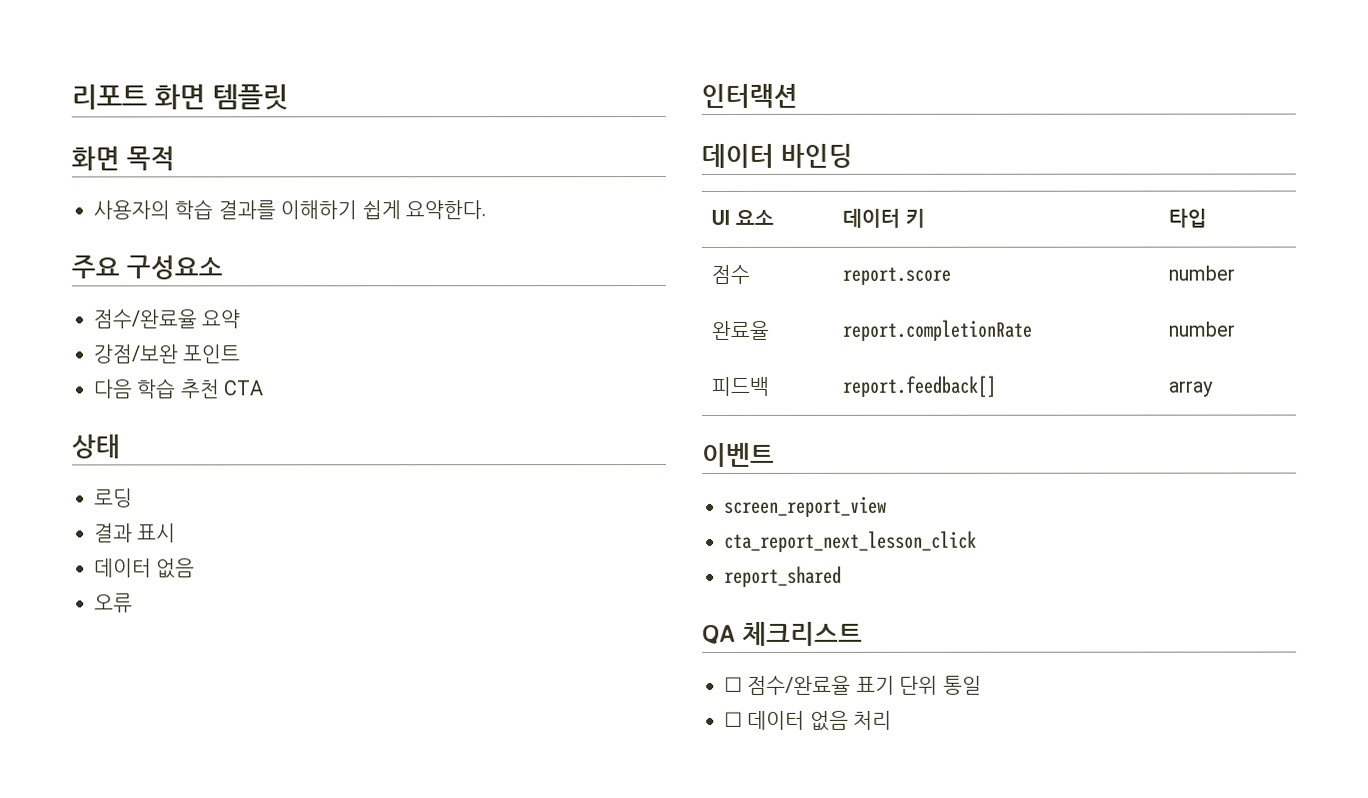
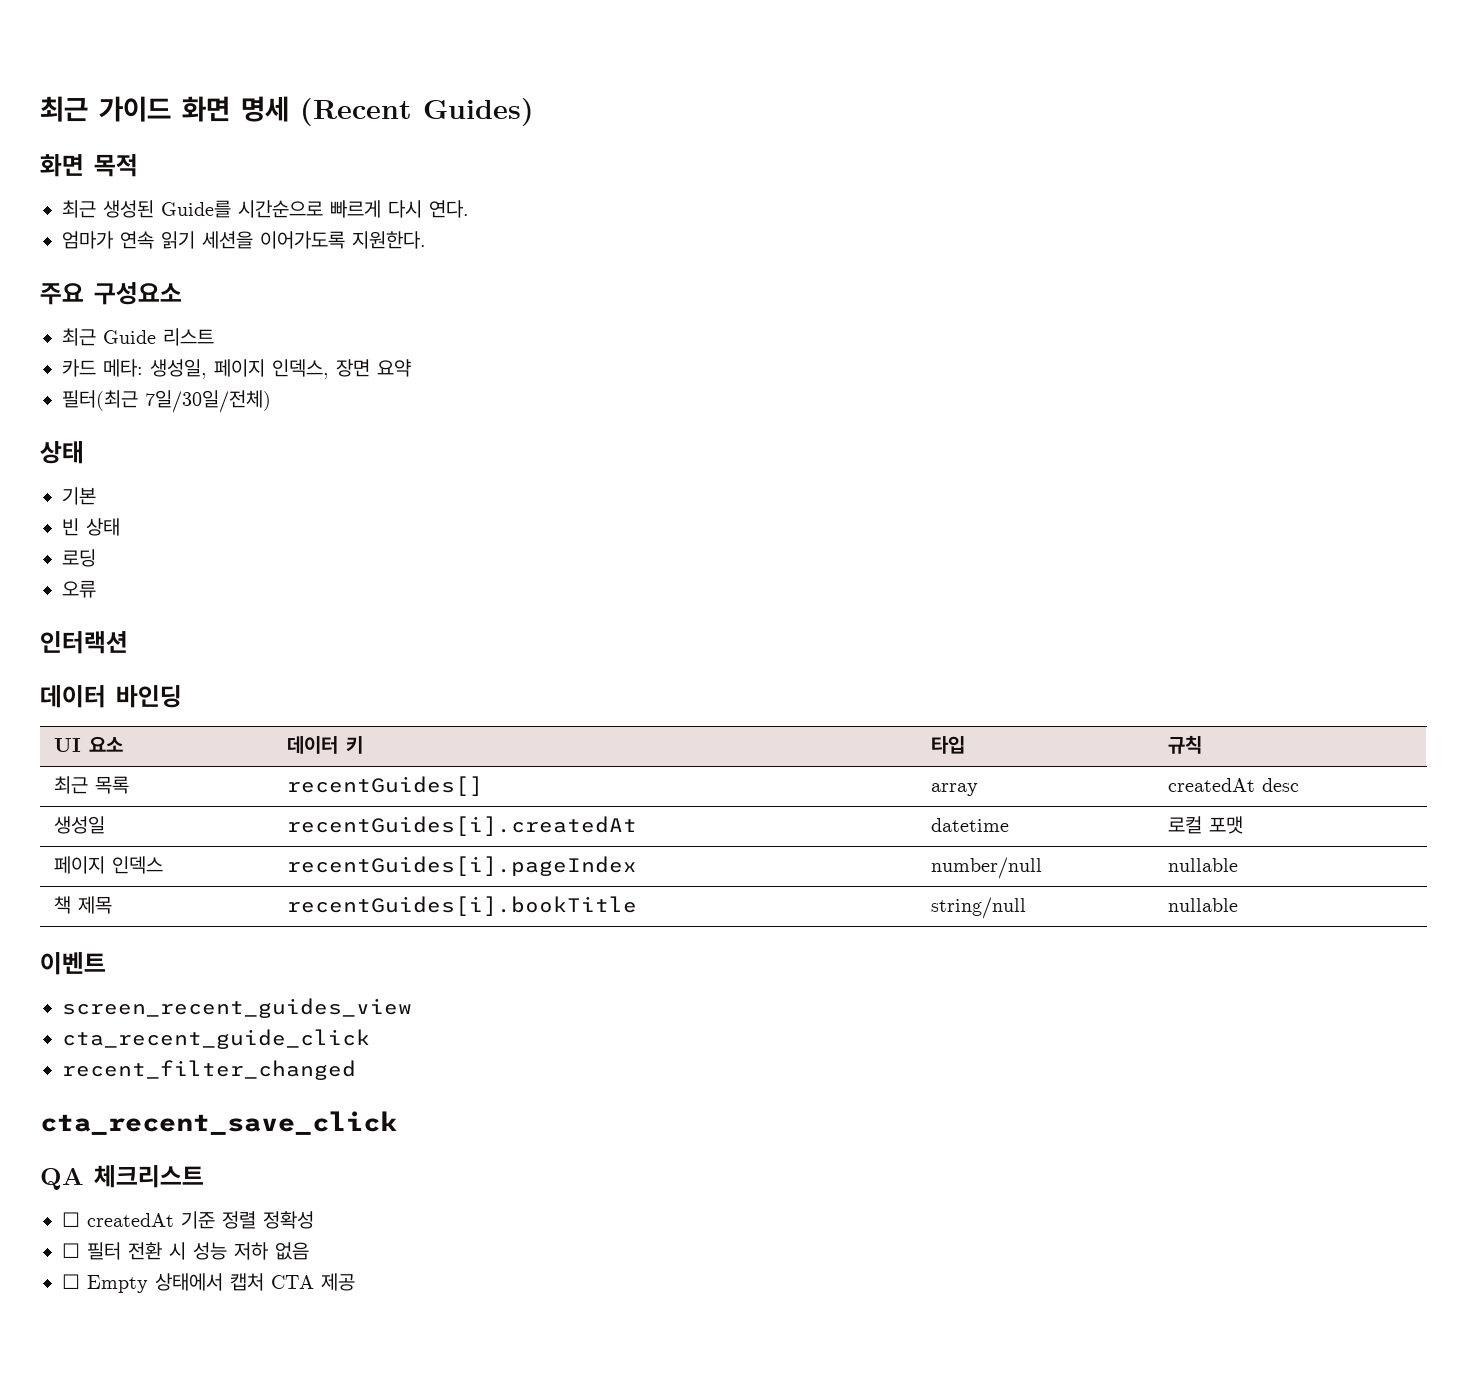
[71,84,288,111] [71,146,175,171] [93,199,486,220] [71,255,223,280] [93,309,241,329] [93,344,241,364] [93,378,264,399] [72,434,121,459] [94,488,133,508] [94,523,177,543] [94,558,196,579] 리포트 화면 템플릿 // 화면 목적 // 사용자의 학습 결과를 이해하기 쉽게 요약한다. // 주요 구성요소 // 점수/완료율 요약 // 강점/보완 포인트 // 다음 학습 추천 CTA // 상태 // 로딩 // 결과 표시 // 데이터 없음 -> [40,96,534,126] [40,154,138,177] [62,200,469,218] [62,231,426,249] [40,282,182,305] [62,328,214,346] [62,359,411,379] [62,390,271,413] [40,441,84,464] [62,487,96,505] [62,518,120,536] [62,549,96,567] 최근 가이드 화면 명세 (Recent Guides) // 화면 목적 // 최근 생성된 Guide를 시간순으로 빠르게 다시 연다. // 엄마가 연속 읽기 세션을 이어가도록 지원한다. // 주요 구성요소 // 최근 Guide 리스트 // 카드 메타: 생성일, 페이지 인덱스, 장면 요약 // 필터(최근 7일/30일/전체) // 상태 // 기본 // 빈 상태 // 로딩
[711,264,751,284] [842,266,952,286] [1168,265,1236,281] [711,320,770,340] [842,319,1033,342] [1168,321,1236,337] [711,376,770,396] [842,375,997,398] [1168,380,1214,397] [702,442,775,467] [724,496,887,518] [724,530,977,553] [724,565,842,588] [702,621,863,646] [724,675,982,695] [724,710,893,731] // 점수 | report.score | number // 완료율 | report.completionRate | number // 피드백 | report.feedback[] | array // 이벤트 // screen_report_view // cta_report_next_lesson_click // report_shared // QA 체크리스트 // ☐ 점수/완료율 표기 단위 통일 // ☐ 데이터 없음 처리 -> [1167,735,1202,754] [53,776,129,794] [286,776,483,796] [930,783,978,796] [1167,778,1299,792] [53,816,105,834] [286,816,637,836] [930,818,1009,832] [1167,816,1243,834] [53,856,163,874] [286,856,637,876] [930,857,1042,879] [1167,858,1238,872] [53,896,112,914] [286,896,637,916] [930,897,1026,919] [1167,898,1238,912] [40,952,106,975] [62,998,412,1018] [62,1029,370,1049] [62,1060,356,1080] [40,1111,397,1135] [40,1165,204,1190] [62,1211,314,1229] [62,1242,309,1260] [62,1273,355,1293] | 규칙 // 최근 목록 | recentGuides[] | array | createdAt desc // 생성일 | recentGuides[i].createdAt | datetime | 로컬 포맷 // 페이지 인덱스 | recentGuides[i].pageIndex | number/null | nullable // 책 제목 | recentGuides[i].bookTitle | string/null | nullable // 이벤트 // screen_recent_guides_view // cta_recent_guide_click // recent_filter_changed // cta_recent_save_click // QA 체크리스트 // ☐ createdAt 기준 정렬 정확성 // ☐ 필터 전환 시 성능 저하 없음 // ☐ Empty 상태에서 캡처 CTA 제공

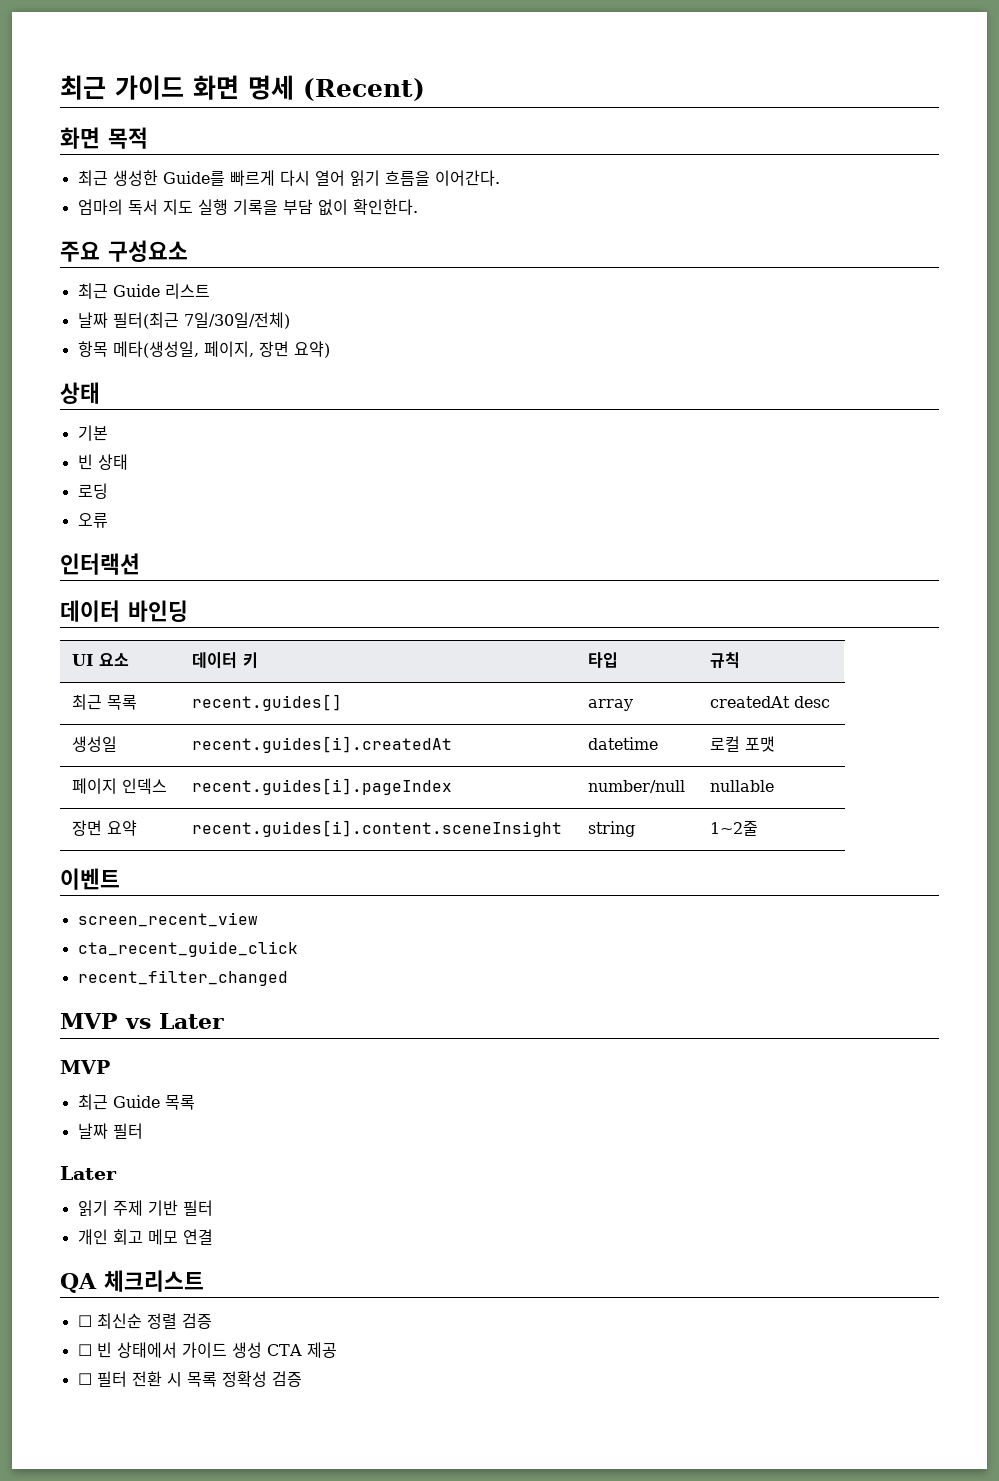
[300,98,534,126] (Recent Guides) -> [303,78,425,101] (Recent)
[103,200,469,218] [62,231,426,249] 생성된 Guide를 시간순으로 빠르게 다시 연다. // 엄마가 연속 읽기 세션을 이어가도록 지원한다. -> [112,170,500,187] [77,199,418,216] 생성한 Guide를 빠르게 다시 열어 읽기 흐름을 이어간다. // 엄마의 독서 지도 실행 기록을 부담 없이 확인한다.
[62,359,411,379] [62,390,271,413] 카드 메타: 생성일, 페이지 인덱스, 장면 요약 // 필터(최근 7일/30일/전체) -> [77,312,290,329] [77,341,330,358] 날짜 필터(최근 7일/30일/전체) // 항목 메타(생성일, 페이지, 장면 요약)
[286,776,483,796] recentGuides[] -> [192,694,343,711] recent.guides[]
[286,816,637,836] recentGuides[i].createdAt -> [192,736,453,753] recent.guides[i].createdAt
[286,856,637,876] recentGuides[i].pageIndex -> [192,778,453,795] recent.guides[i].pageIndex
[53,896,112,914] [286,896,637,916] [930,897,1026,919] [1167,898,1238,912] 책 제목 | recentGuides[i].bookTitle | string/null | nullable -> [72,820,138,836] [192,820,563,837] [588,821,636,837] [710,820,759,836] 장면 요약 | recent.guides[i].content.sceneInsight | string | 1~2줄
[62,998,412,1018] screen_recent_guides_view -> [77,912,258,927] screen_recent_view
[40,1111,397,1135] [40,1165,204,1190] [62,1211,314,1229] [62,1242,309,1260] [62,1273,355,1293] cta_recent_save_click // QA 체크리스트 // ☐ createdAt 기준 정렬 정확성 // ☐ 필터 전환 시 성능 저하 없음 // ☐ Empty 상태에서 캡처 CTA 제공 -> [60,1013,224,1029] [60,1060,110,1074] [77,1094,195,1110] [77,1123,143,1139] [60,1166,117,1180] [77,1200,213,1217] [77,1229,213,1245] [60,1270,204,1293] [77,1313,212,1329] [77,1342,337,1358] [77,1371,302,1387] MVP vs Later // MVP // 최근 Guide 목록 // 날짜 필터 // Later // 읽기 주제 기반 필터 // 개인 회고 메모 연결 // QA 체크리스트 // ☐ 최신순 정렬 검증 // ☐ 빈 상태에서 가이드 생성 CTA 제공 // ☐ 필터 전환 시 목록 정확성 검증

